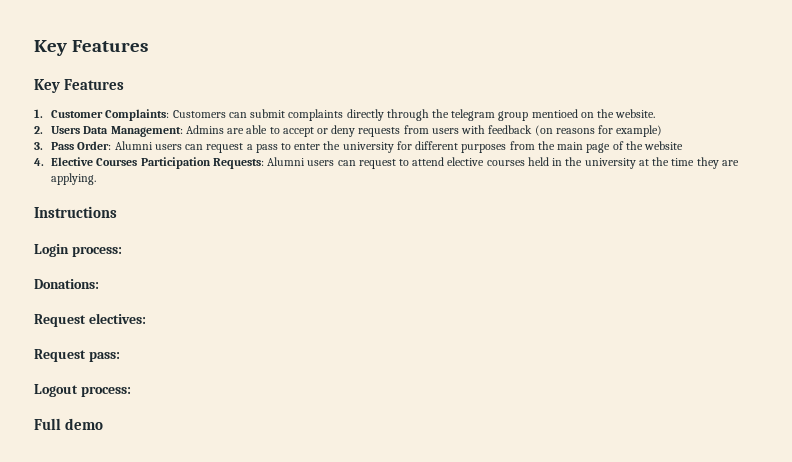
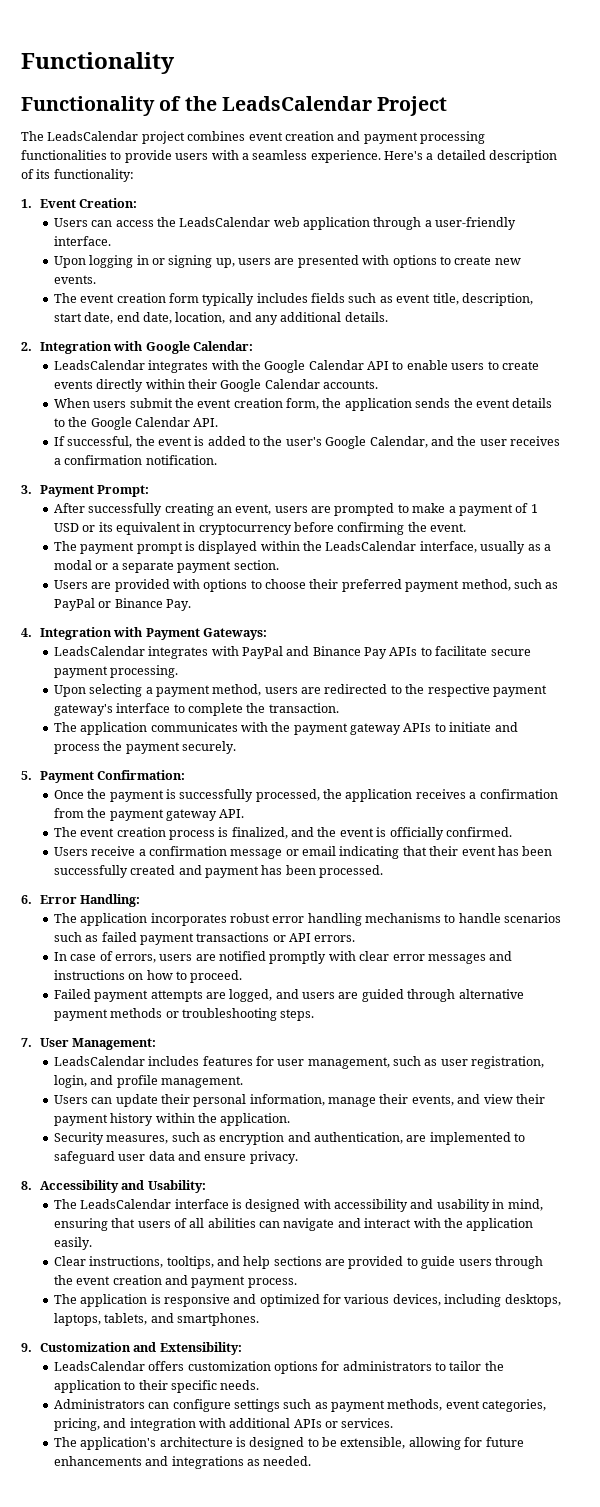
[34,40,149,56] [34,79,125,93] [34,109,656,121] [34,125,663,137] [34,141,684,153] [34,157,739,169] [51,173,97,185] [34,206,117,218] [34,244,122,257] [34,279,99,289] [34,313,146,327] [34,349,120,362] [34,384,131,397] [34,418,104,430] Key Features // Key Features // 1. Customer Complaints: Customers can submit complaints directly through the telegram group mentioed on the website. // 2. Users Data Management: Admins are able to accept or deny requests from users with feedback (on reasons for example) // 3. Pass Order: Alumni users can request a pass to enter the university for different purposes from the main page of the website // 4. Elective Courses Participation Requests: Alumni users can request to attend elective courses held in the university at the time they are applying. // Instructions // Login process: // Donations: // Request electives: // Request pass: // Logout process: // Full demo -> [21,52,175,74] [21,96,448,116] [21,131,485,144] [21,150,558,163] [21,169,134,182] [21,198,138,208] [53,217,517,230] [53,236,111,246] [53,255,521,268] [53,275,96,284] [53,293,533,306] [53,312,388,325] [21,341,254,354] [53,360,539,373] [53,379,379,392] [53,398,553,411] [53,417,219,430] [53,436,561,449] [53,455,217,465] [21,485,150,497] [53,503,538,516] [53,522,467,535] [53,541,551,554] [53,560,279,573] [53,579,559,592] [53,598,191,611] [21,627,268,640] [53,646,531,659] [53,665,179,678] [53,684,547,697] [53,703,339,716] [53,722,518,735] [53,741,236,754] [21,770,186,783] [53,789,558,802] [53,808,245,821] [53,827,512,840] [53,846,553,859] [53,865,384,878] [21,894,141,907] [53,913,562,926] [53,932,356,945] [53,951,513,964] [53,970,243,983] [53,989,524,1002] [53,1008,315,1021] [21,1038,157,1050] [53,1056,545,1069] [53,1075,243,1088] [53,1094,545,1107] [53,1113,291,1126] [53,1132,526,1145] [53,1151,298,1164] [21,1180,206,1193] [53,1199,543,1212] [53,1218,534,1231] [53,1237,92,1250] [53,1256,543,1269] [53,1275,297,1288] [53,1294,561,1307] [53,1313,259,1326] [21,1342,242,1355] [53,1361,504,1374] [53,1380,260,1393] [53,1399,547,1412] [53,1418,394,1431] [53,1437,524,1450] [53,1456,312,1469] Functionality // Functionality of the LeadsCalendar Project // The LeadsCalendar project combines event creation and payment processing functionalities to provide users with a seamless experience. Here's a detailed description of its functionality: // 1. Event Creation: // Users can access the LeadsCalendar web application through a user-friendly interface. // Upon logging in or signing up, users are presented with options to create new events. // The event creation form typically includes fields such as event title, description, start date, end date, location, and any additional details. // 2. Integration with Google Calendar: // LeadsCalendar integrates with the Google Calendar API to enable users to create events directly within their Google Calendar accounts. // When users submit the event creation form, the application sends the event details to the Google Calendar API. // If successful, the event is added to the user's Google Calendar, and the user receives a confirmation notification. // 3. Payment Prompt: // After successfully creating an event, users are prompted to make a payment of 1 USD or its equivalent in cryptocurrency before confirming the event. // The payment prompt is displayed within the LeadsCalendar interface, usually as a modal or a separate payment section. // Users are provided with options to choose their preferred payment method, such as PayPal or Binance Pay. // 4. Integration with Payment Gateways: // LeadsCalendar integrates with PayPal and Binance Pay APIs to facilitate secure payment processing. // Upon selecting a payment method, users are redirected to the respective payment gateway's interface to complete the transaction. // The application communicates with the payment gateway APIs to initiate and process the payment securely. // 5. Payment Confirmation: // Once the payment is successfully processed, the application receives a confirmation from the payment gateway API. // The event creation process is finalized, and the event is officially confirmed. // Users receive a confirmation message or email indicating that their event has been successfully created and payment has been processed. // 6. Error Handling: // The application incorporates robust error handling mechanisms to handle scenarios such as failed payment transactions or API errors. // In case of errors, users are notified promptly with clear error messages and instructions on how to proceed. // Failed payment attempts are logged, and users are guided through alternative payment methods or troubleshooting steps. // 7. User Management: // LeadsCalendar includes features for user management, such as user registration, login, and profile management. // Users can update their personal information, manage their events, and view their payment history within the application. // Security measures, such as encryption and authentication, are implemented to safeguard user data and ensure privacy. // 8. Accessibility and Usability: // The LeadsCalendar interface is designed with accessibility and usability in mind, ensuring that users of all abilities can navigate and interact with the application easily. // Clear instructions, tooltips, and help sections are provided to guide users through the event creation and payment process. // The application is responsive and optimized for various devices, including desktops, laptops, tablets, and smartphones. // 9. Customization and Extensibility: // LeadsCalendar offers customization options for administrators to tailor the application to their specific needs. // Administrators can configure settings such as payment methods, event categories, pricing, and integration with additional APIs or services. // The application's architecture is designed to be extensible, allowing for future enhancements and integrations as needed.

